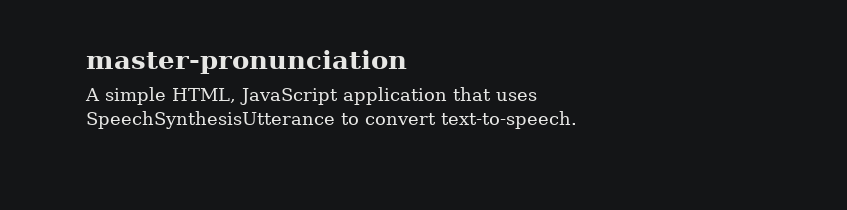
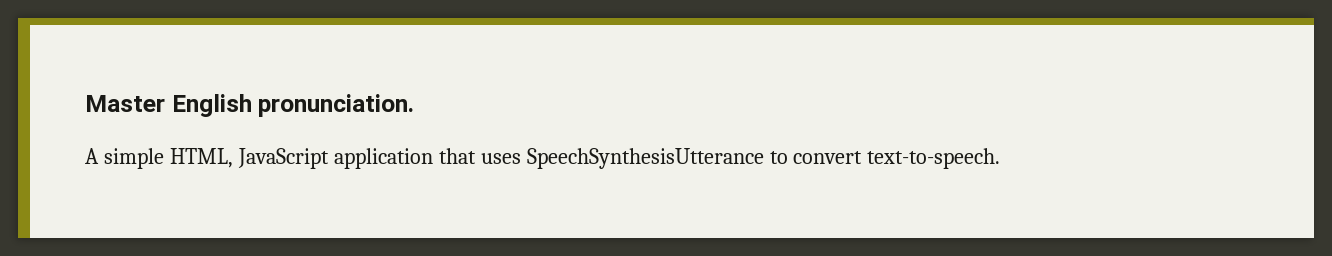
[86,50,407,74] master-pronunciation -> [85,94,415,117] Master English pronunciation.

